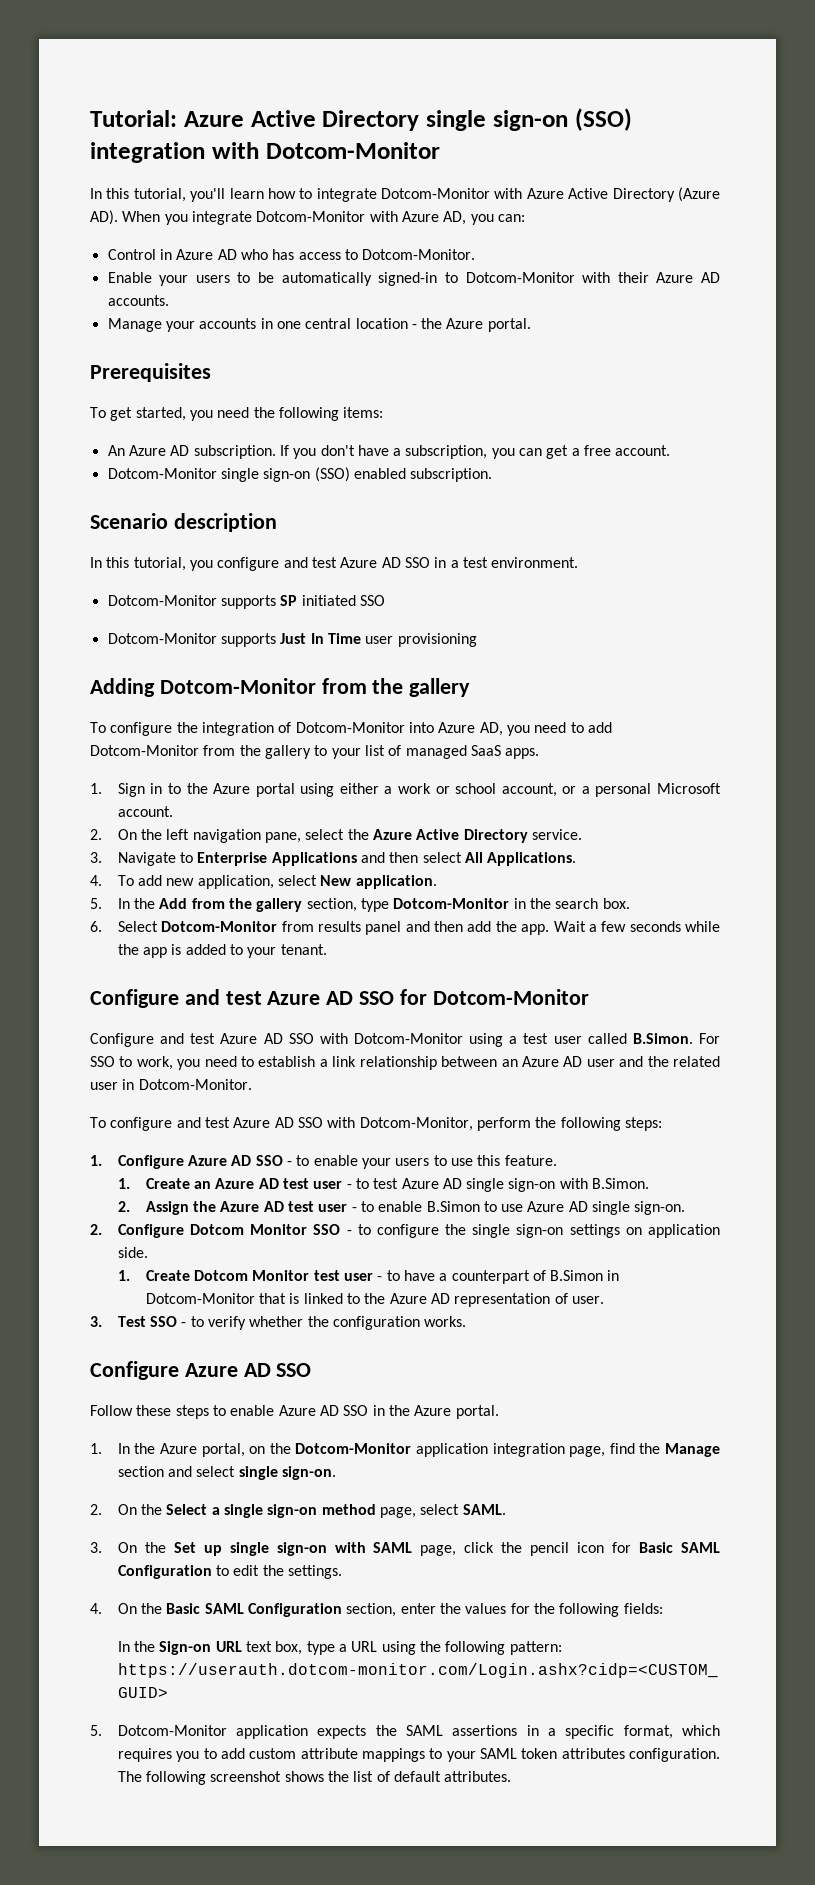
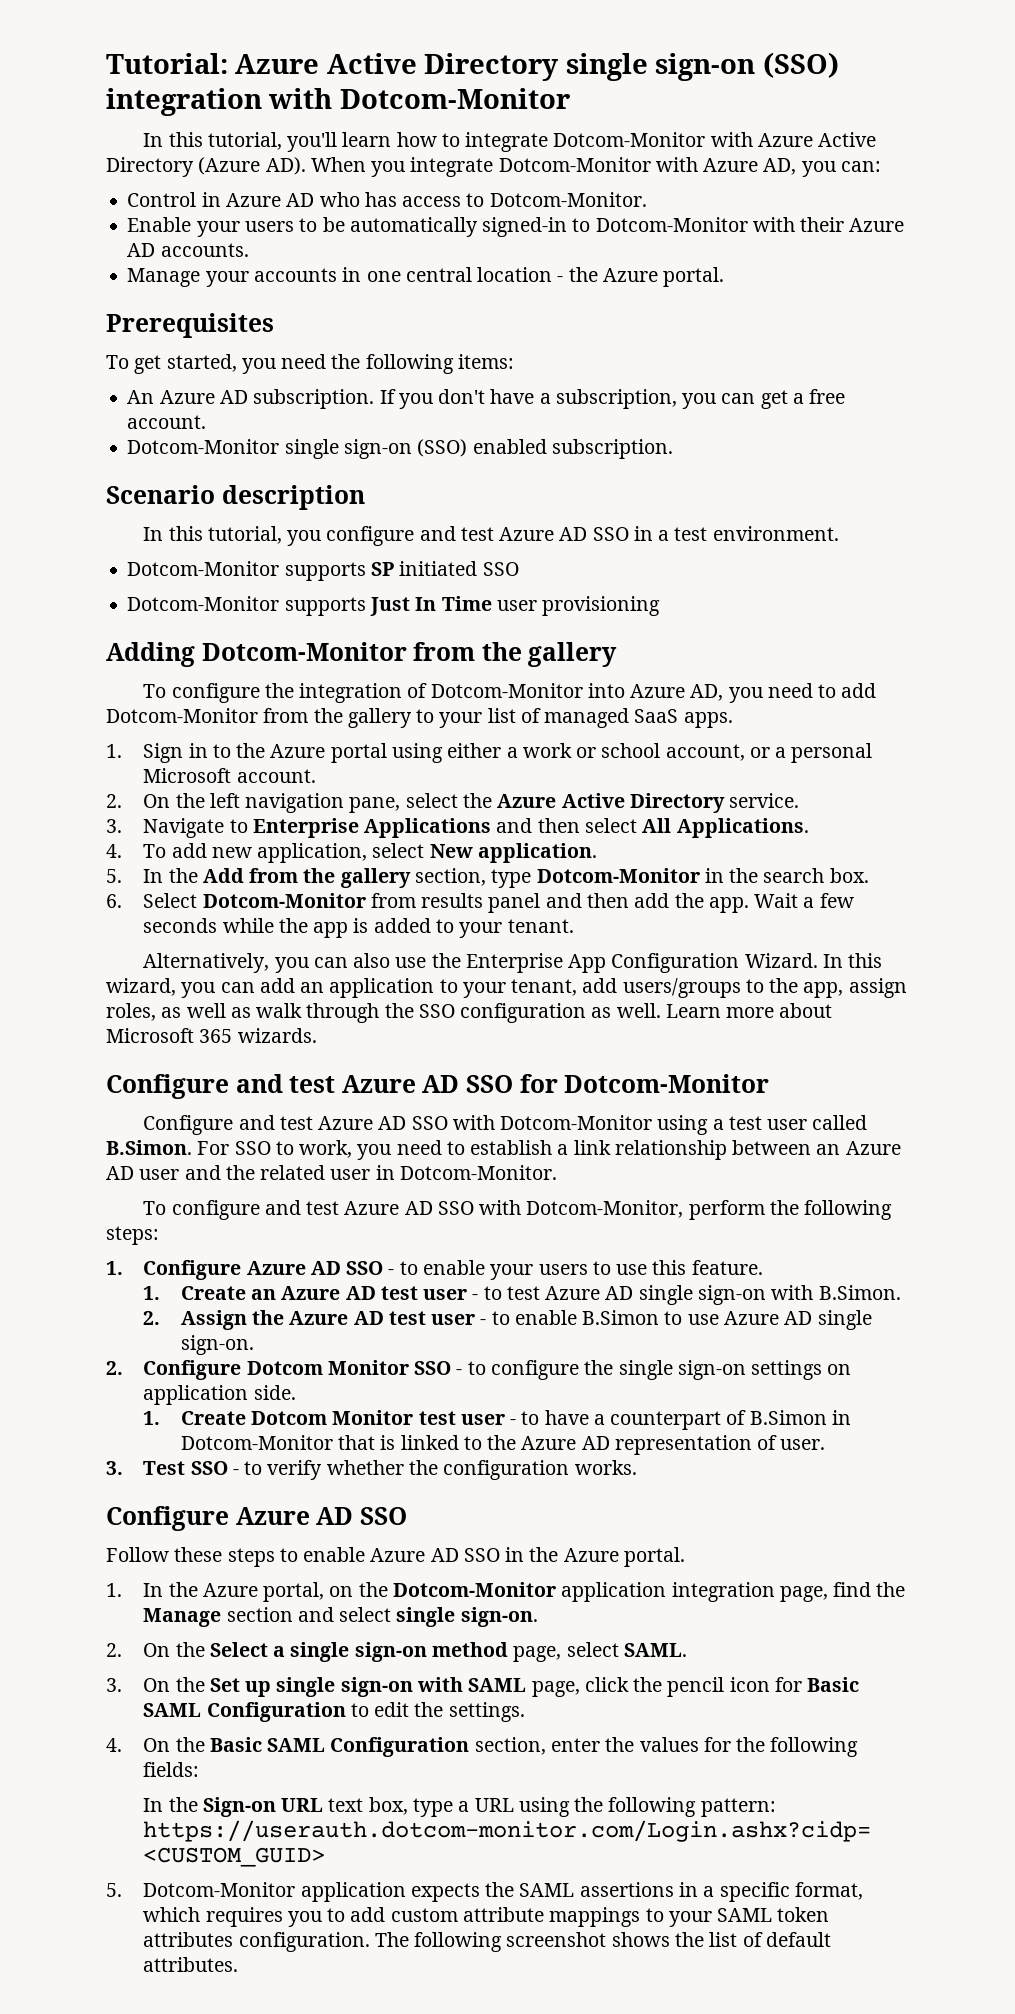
(327, 949) none -> [143,953,883,973] [106,978,907,998] [106,1003,833,1023] [106,1028,317,1043] // Alternatively, you can also use the Enterprise App Configuration Wizard. In this wizard, you can add an application to your tenant, add users/groups to the app, assign roles, as well as walk through the SSO configuration as well. Learn more about Microsoft 365 wizards.

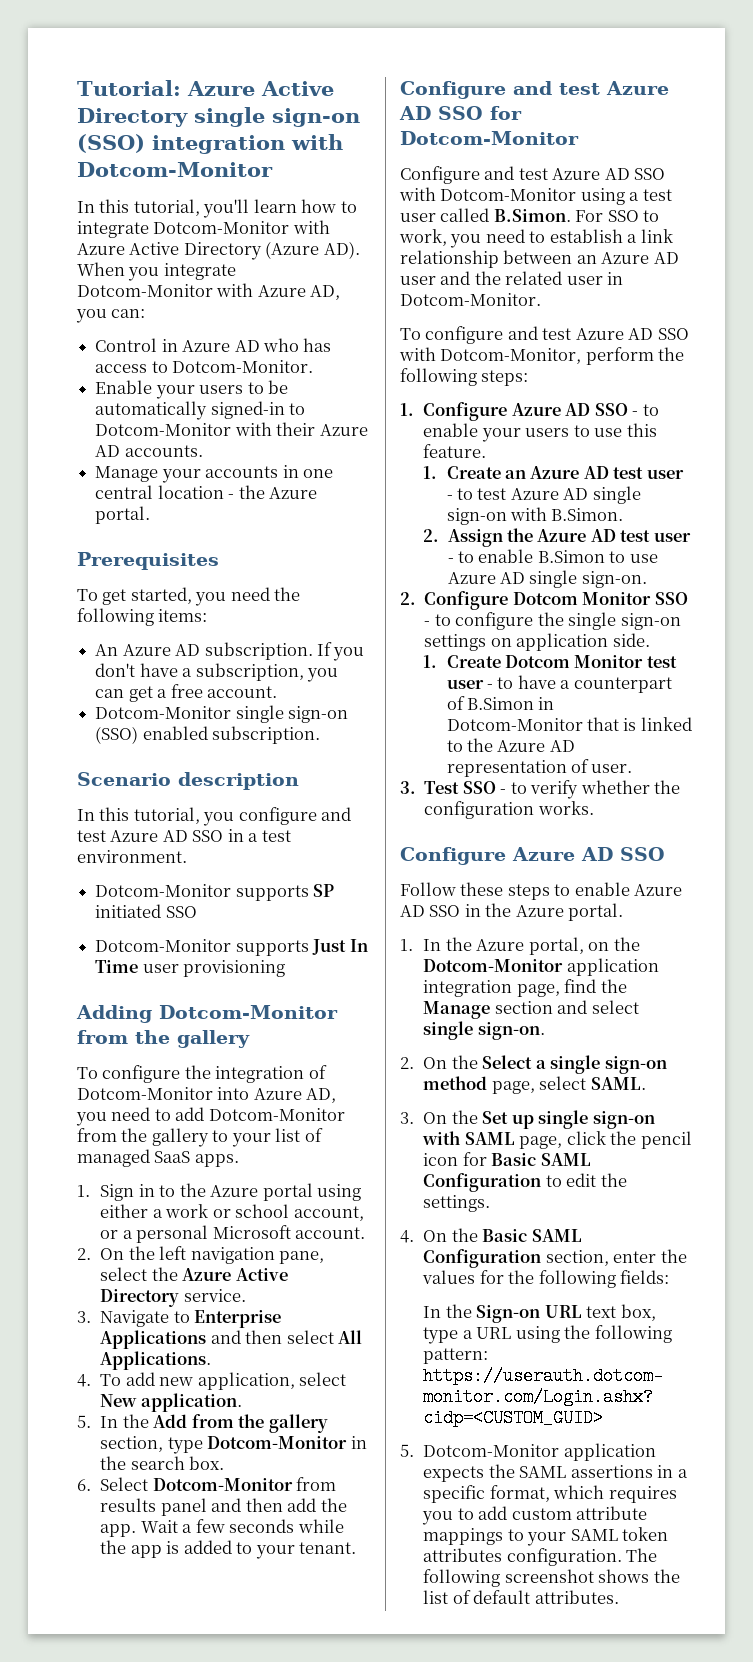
[143,953,883,973] [106,978,907,998] [106,1003,833,1023] [106,1028,317,1043] // Alternatively, you can also use the Enterprise App Configuration Wizard. In this wizard, you can add an application to your tenant, add users/groups to the app, assign roles, as well as walk through the SSO configuration as well. Learn more about Microsoft 365 wizards. -> (357, 1548) none

